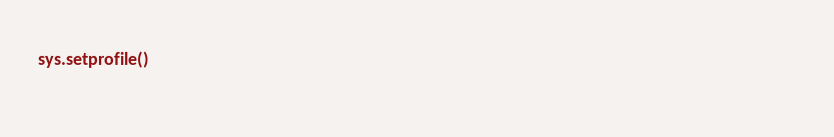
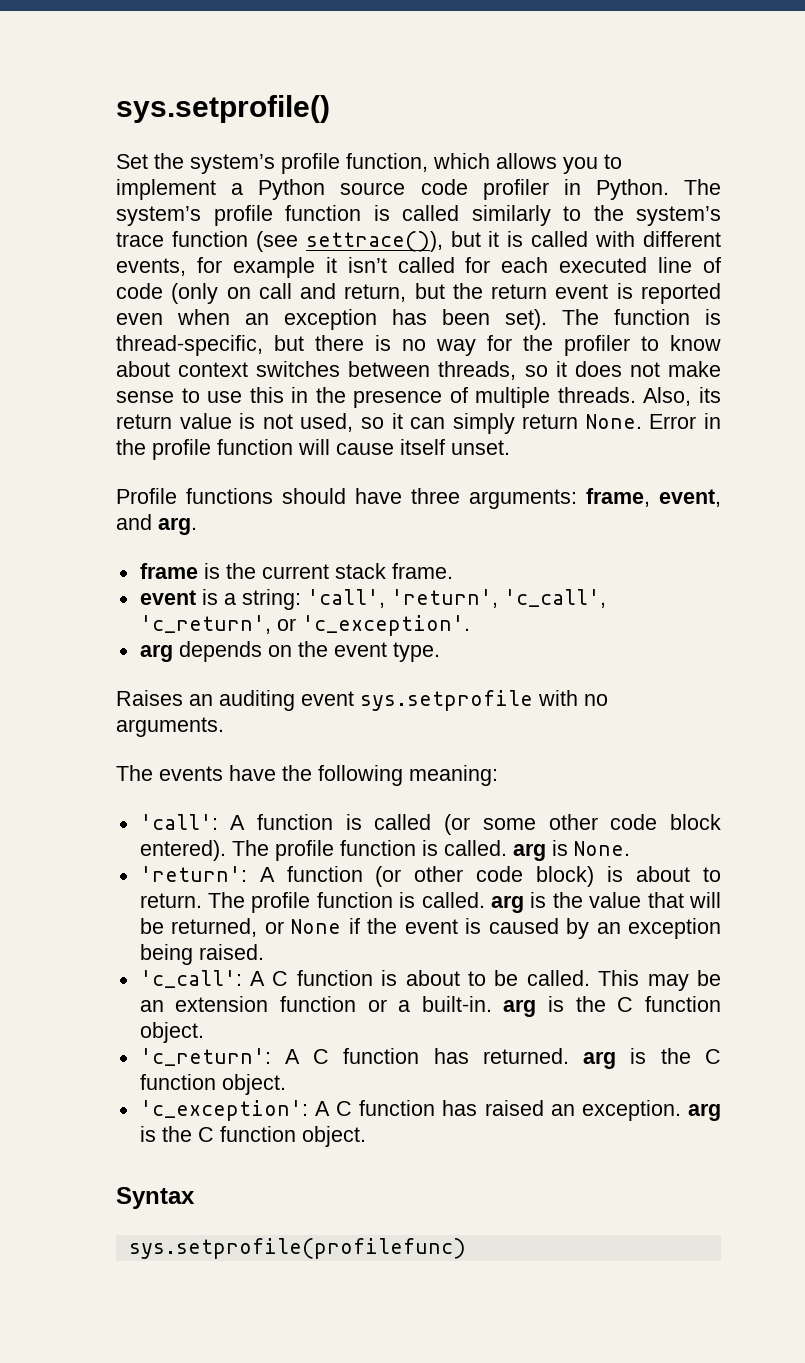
(150, 59) none -> [116,153,622,174] [116,179,721,200] [116,205,721,226] [116,231,722,252] [116,257,721,278] [116,283,721,304] [116,309,721,330] [116,335,721,356] [116,361,721,380] [116,387,721,408] [116,413,721,434] [116,439,510,460] [116,488,721,509] [116,514,197,535] [139,563,453,579] [139,589,606,610] [139,615,470,636] [139,641,440,662] [116,690,608,711] [116,717,224,737] [116,765,498,786] [139,814,721,835] [139,840,630,861] [139,866,722,887] [139,892,721,913] [139,918,722,939] [139,944,264,965] [139,970,721,991] [139,996,721,1017] [139,1022,204,1043] [139,1048,721,1069] [139,1074,286,1095] [139,1100,721,1121] [139,1126,366,1147] [116,1187,195,1209] [128,1238,466,1259] // Set the system’s profile function, which allows you to implement a Python source code profiler in Python. The system’s profile function is called similarly to the system’s trace function (see settrace()), but it is called with different events, for example it isn’t called for each executed line of code (only on call and return, but the return event is reported even when an exception has been set). The function is thread-specific, but there is no way for the profiler to know about context switches between threads, so it does not make sense to use this in the presence of multiple threads. Also, its return value is not used, so it can simply return None. Error in the profile function will cause itself unset. // Profile functions should have three arguments: frame, event, and arg. // frame is the current stack frame. // event is a string: 'call', 'return', 'c_call', 'c_return', or 'c_exception'. // arg depends on the event type. // Raises an auditing event sys.setprofile with no arguments. // The events have the following meaning: // 'call': A function is called (or some other code block entered). The profile function is called. arg is None. // 'return': A function (or other code block) is about to return. The profile function is called. arg is the value that will be returned, or None if the event is caused by an exception being raised. // 'c_call': A C function is about to be called. This may be an extension function or a built-in. arg is the C function object. // 'c_return': A C function has returned. arg is the C function object. // 'c_exception': A C function has raised an exception. arg is the C function object. // Syntax // sys.setprofile(profilefunc)

